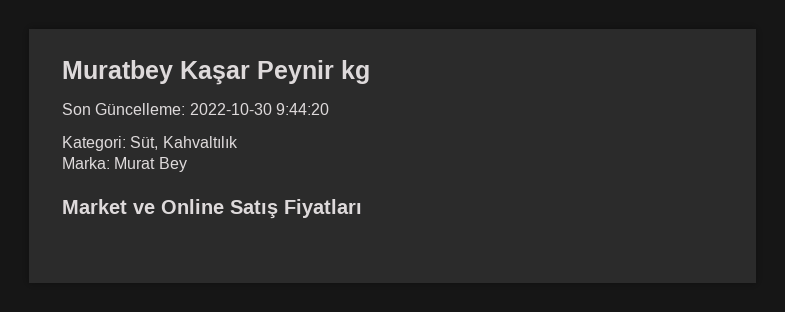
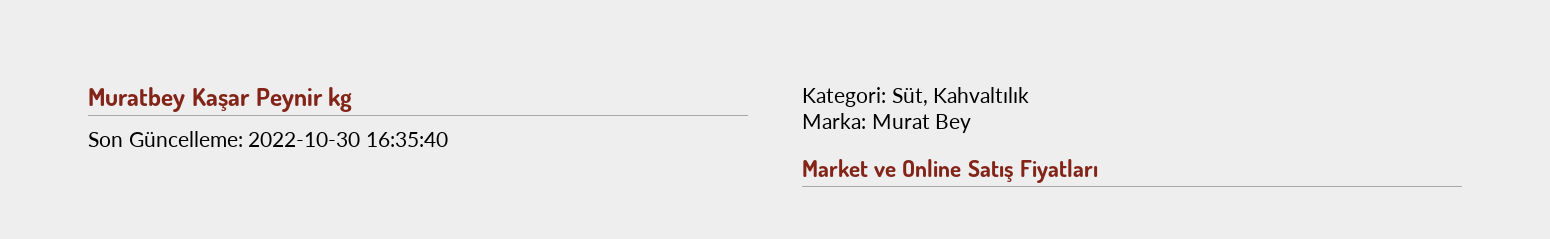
[275,103,329,115] 9:44:20 -> [366,132,449,147] 16:35:40

